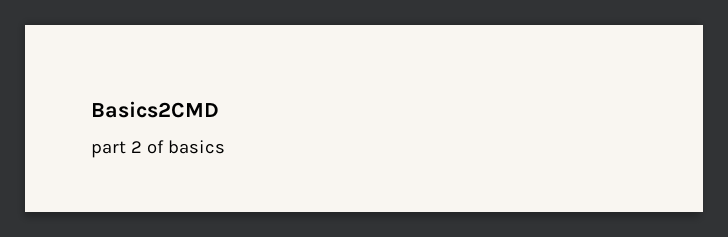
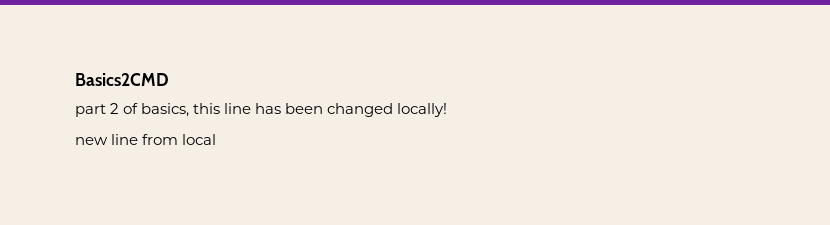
[167,140,225,154] basics -> [141,103,448,117] [75,134,217,145] basics, this line has been changed locally! // new line from local

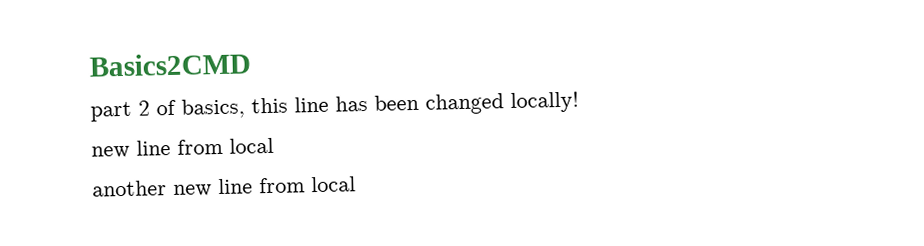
(217, 139) none -> [92,176,356,197] // another new line from local

